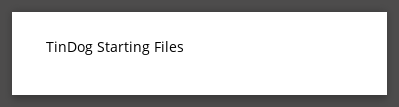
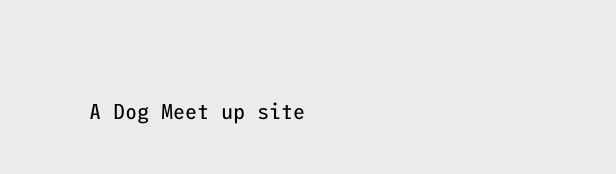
[46,41,184,55] TinDog Starting Files -> [89,102,305,124] A Dog Meet up site

